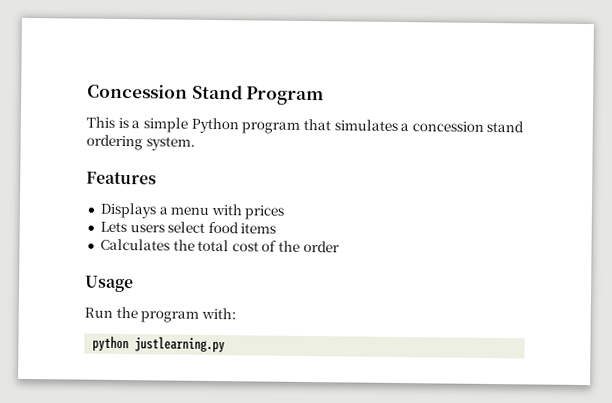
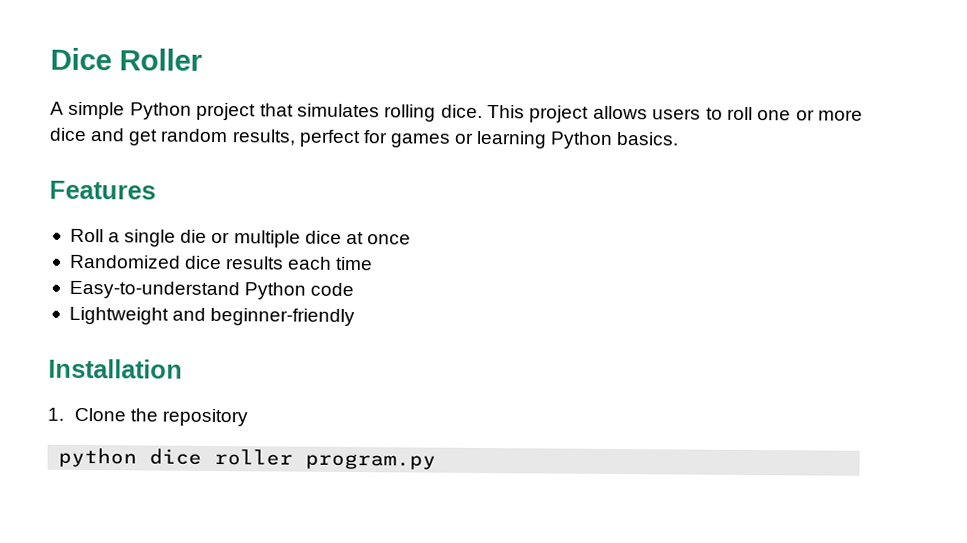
[87,83,325,106] [86,116,141,129] Concession Stand Program // This is a -> [50,47,203,71] [50,101,64,115] Dice Roller // A
[241,121,301,134] program -> [196,102,257,121] project
[400,120,525,133] [86,134,195,151] [86,171,157,185] [99,202,285,220] [99,221,277,234] [99,238,340,253] [85,275,134,293] [84,306,236,323] [92,335,226,353] a concession stand ordering system. // Features // Displays a menu with prices // Lets users select food items // Calculates the total cost of the order // Usage // Run the program with: // python justlearning.py -> [384,104,863,123] [49,127,680,149] [49,180,156,200] [69,228,411,248] [69,254,374,271] [68,280,355,300] [68,306,356,327] [48,358,183,379] [47,407,248,427] [58,447,437,470] rolling dice. This project allows users to roll one or more dice and get random results, perfect for games or learning Python basics. // Features // Roll a single die or multiple dice at once // Randomized dice results each time // Easy-to-understand Python code // Lightweight and beginner-friendly // Installation // 1. Clone the repository // python dice roller program.py

